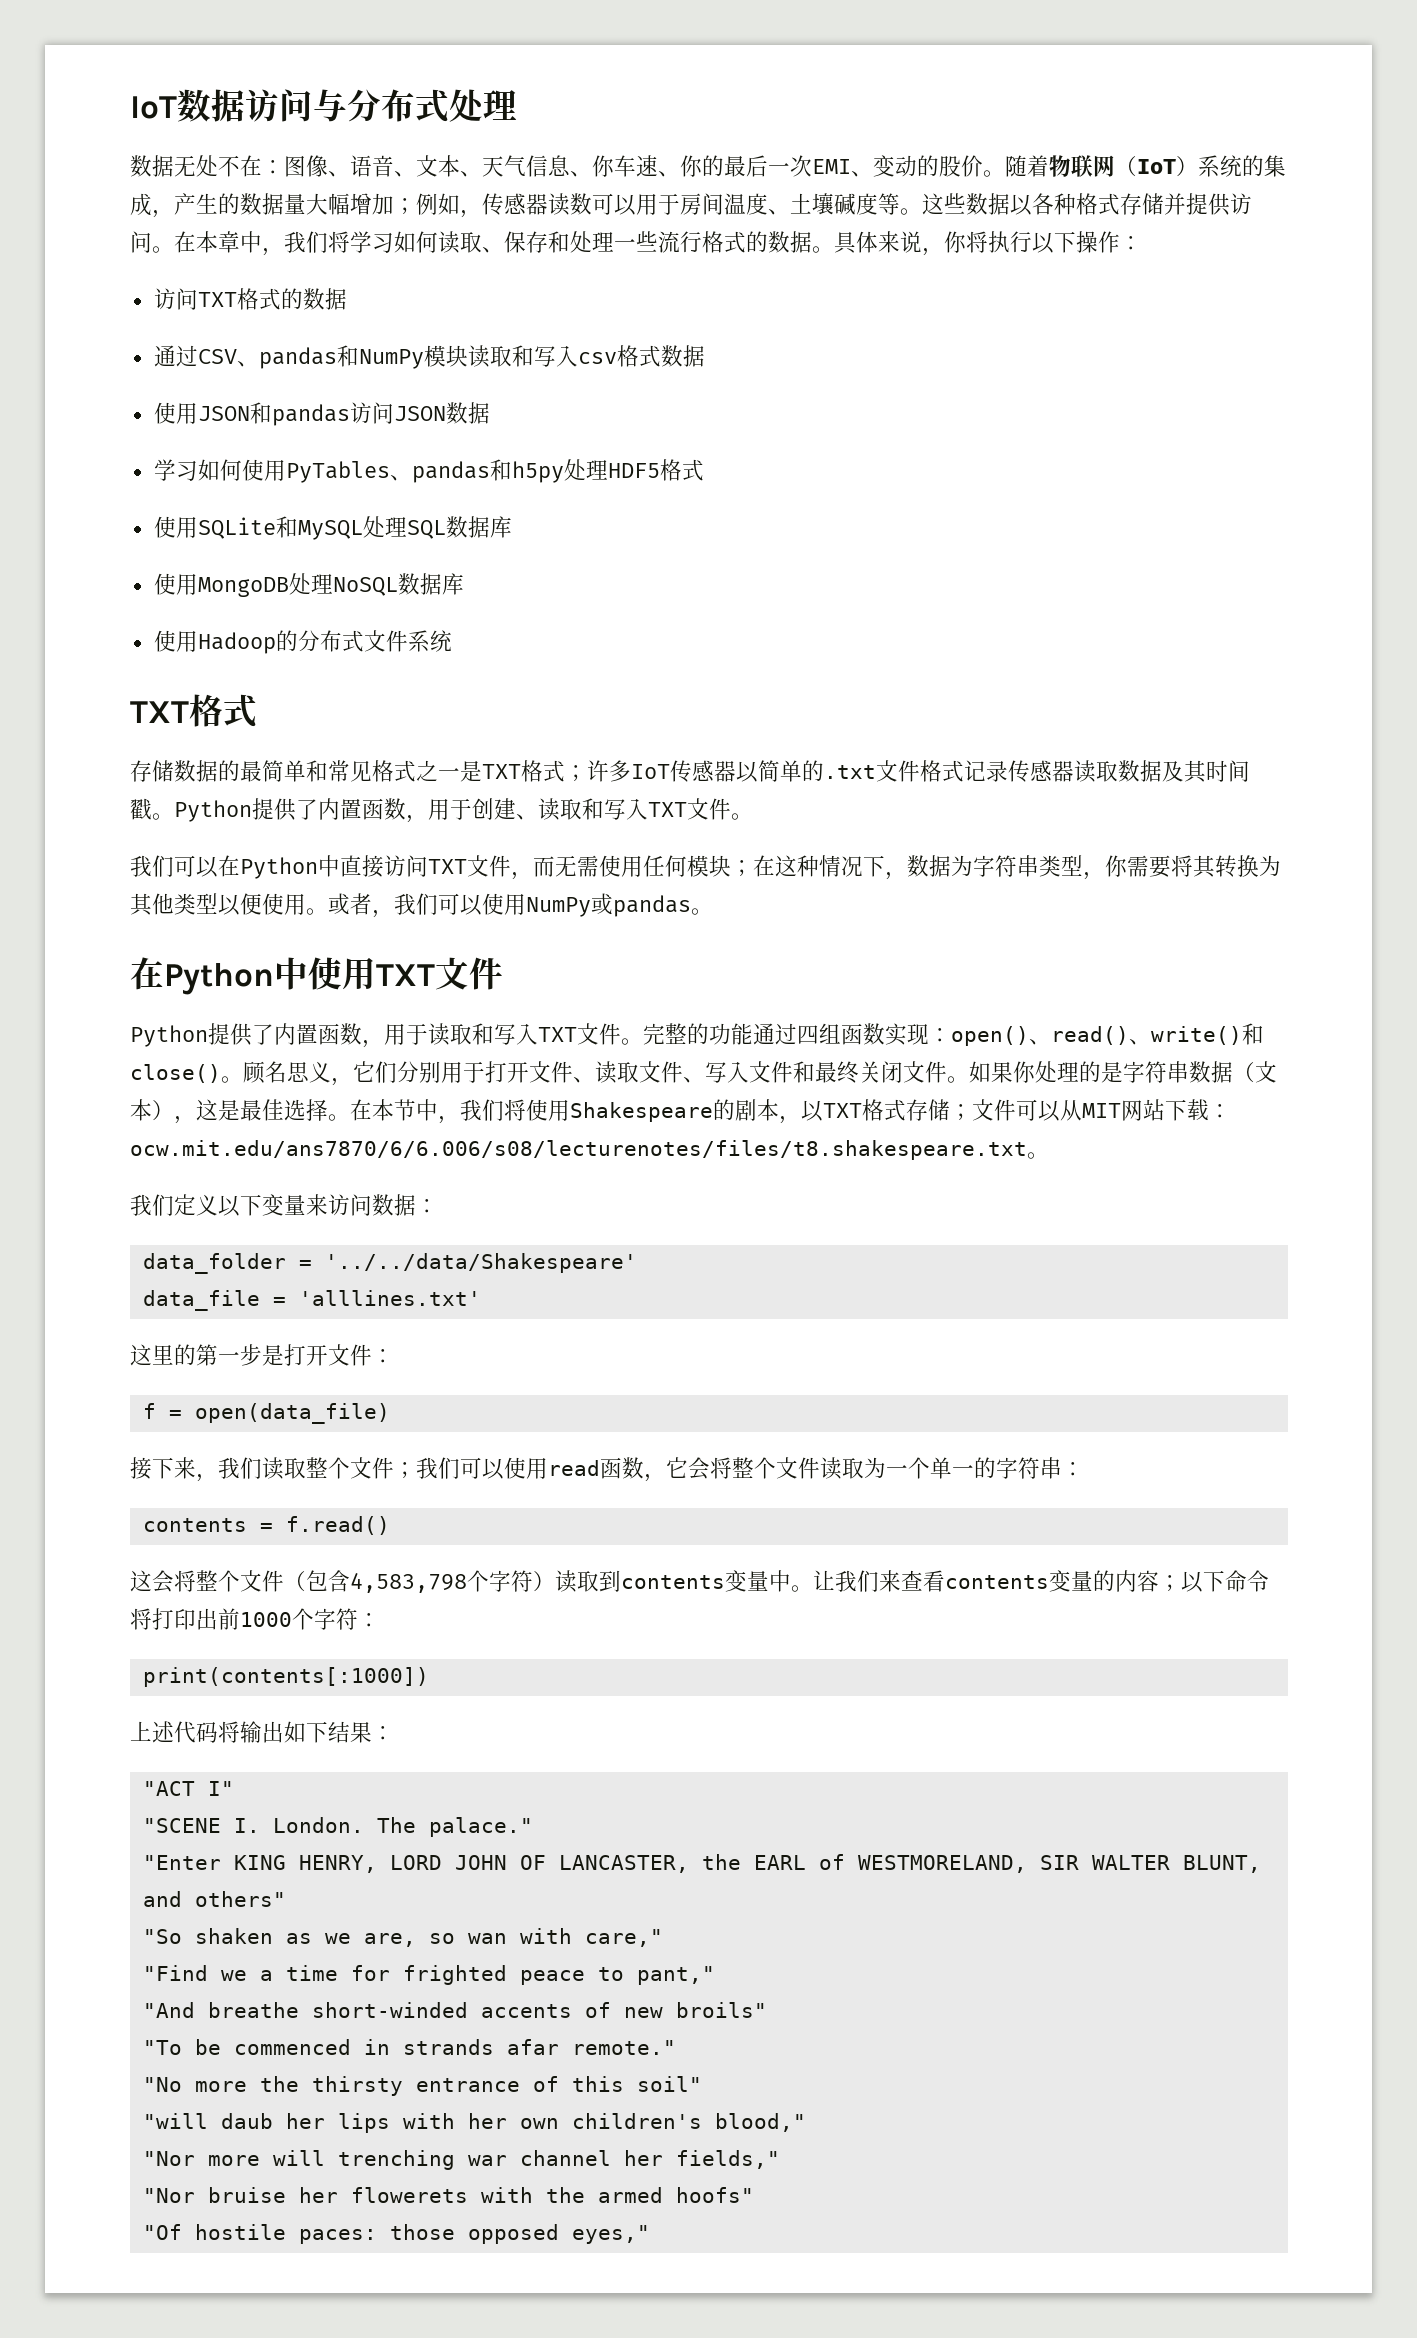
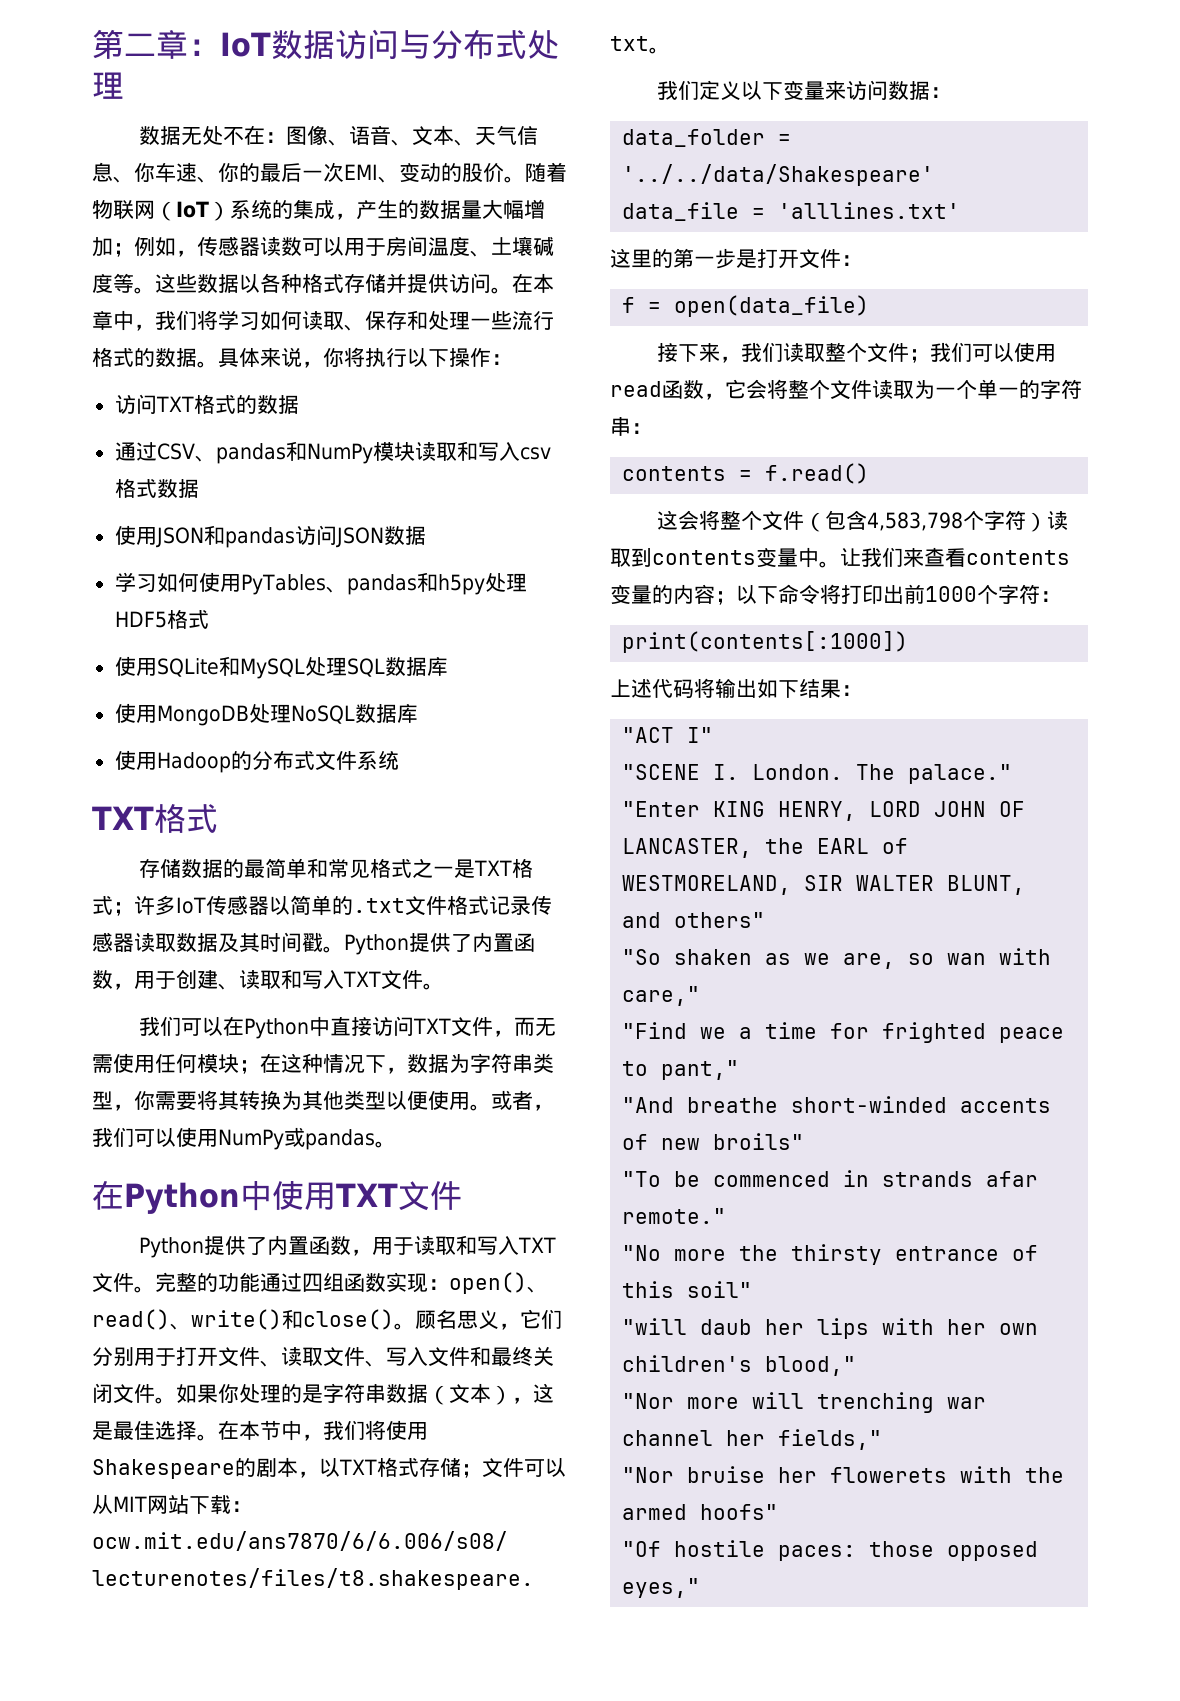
(130, 107) none -> [92,29,220,59] 第二章：

